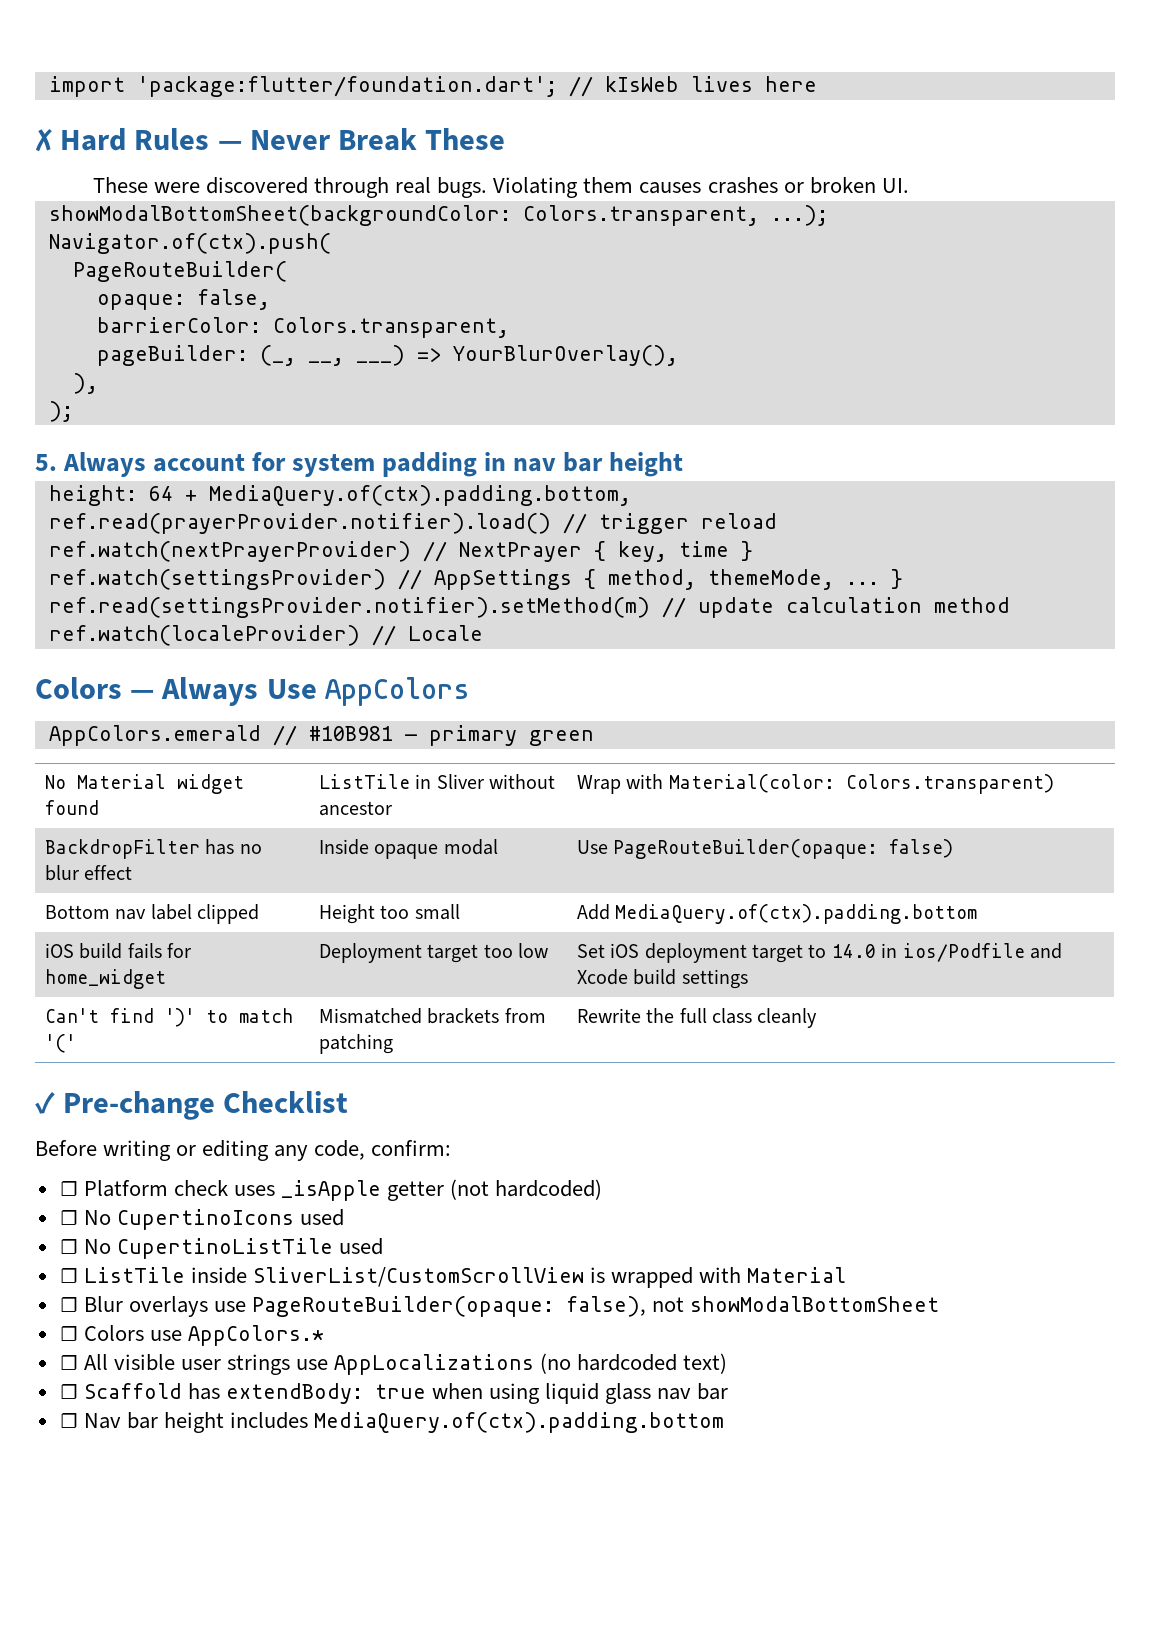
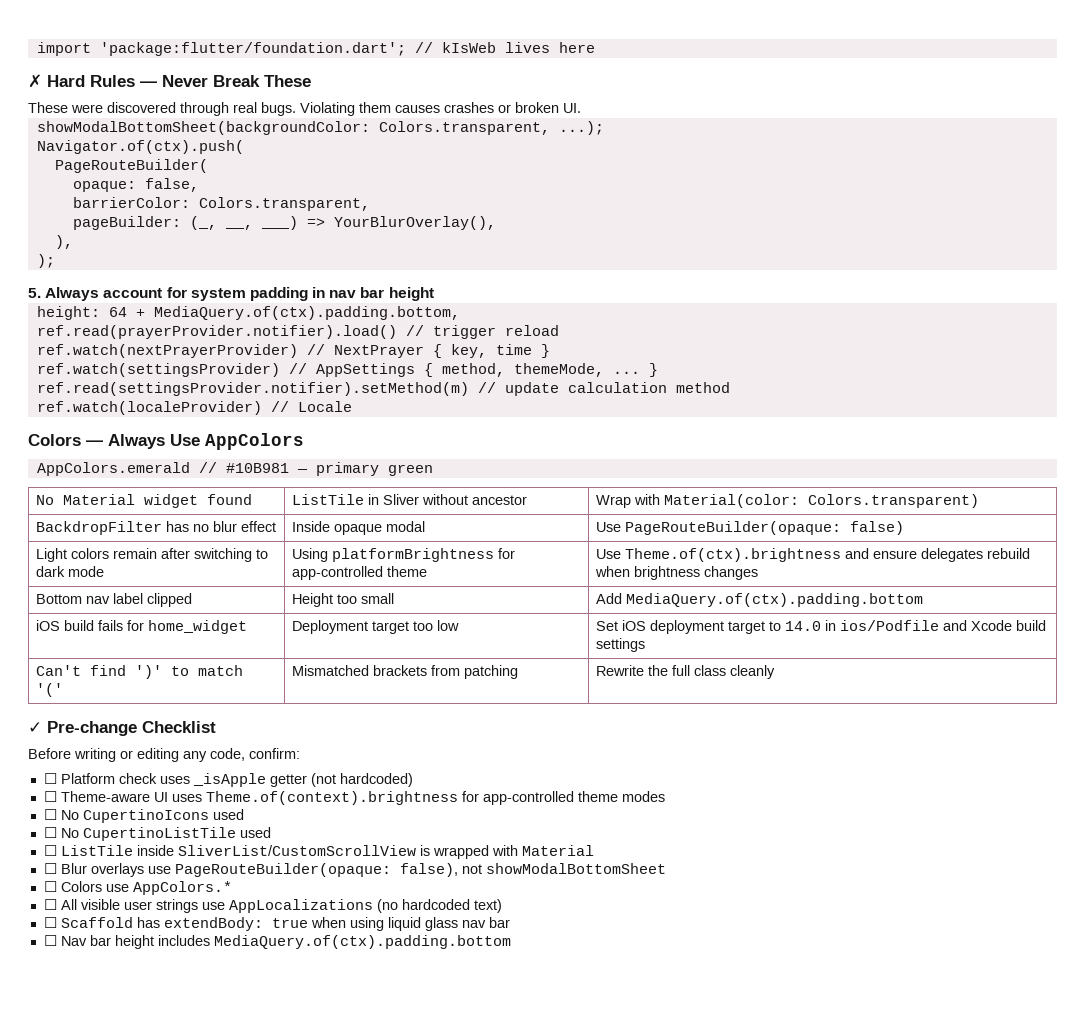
(954, 848) none -> [36,548,269,562] [36,566,105,577] [292,548,516,562] [292,566,428,580] [596,548,1031,562] [595,566,759,580] // Light colors remain after switching to dark mode | Using platformBrightness for app-controlled theme | Use Theme.of(ctx).brightness and ensure delegates rebuild when brightness changes
(603, 1189) none -> [43,791,665,805] // ☐ Theme-aware UI uses Theme.of(context).brightness for app-controlled theme modes

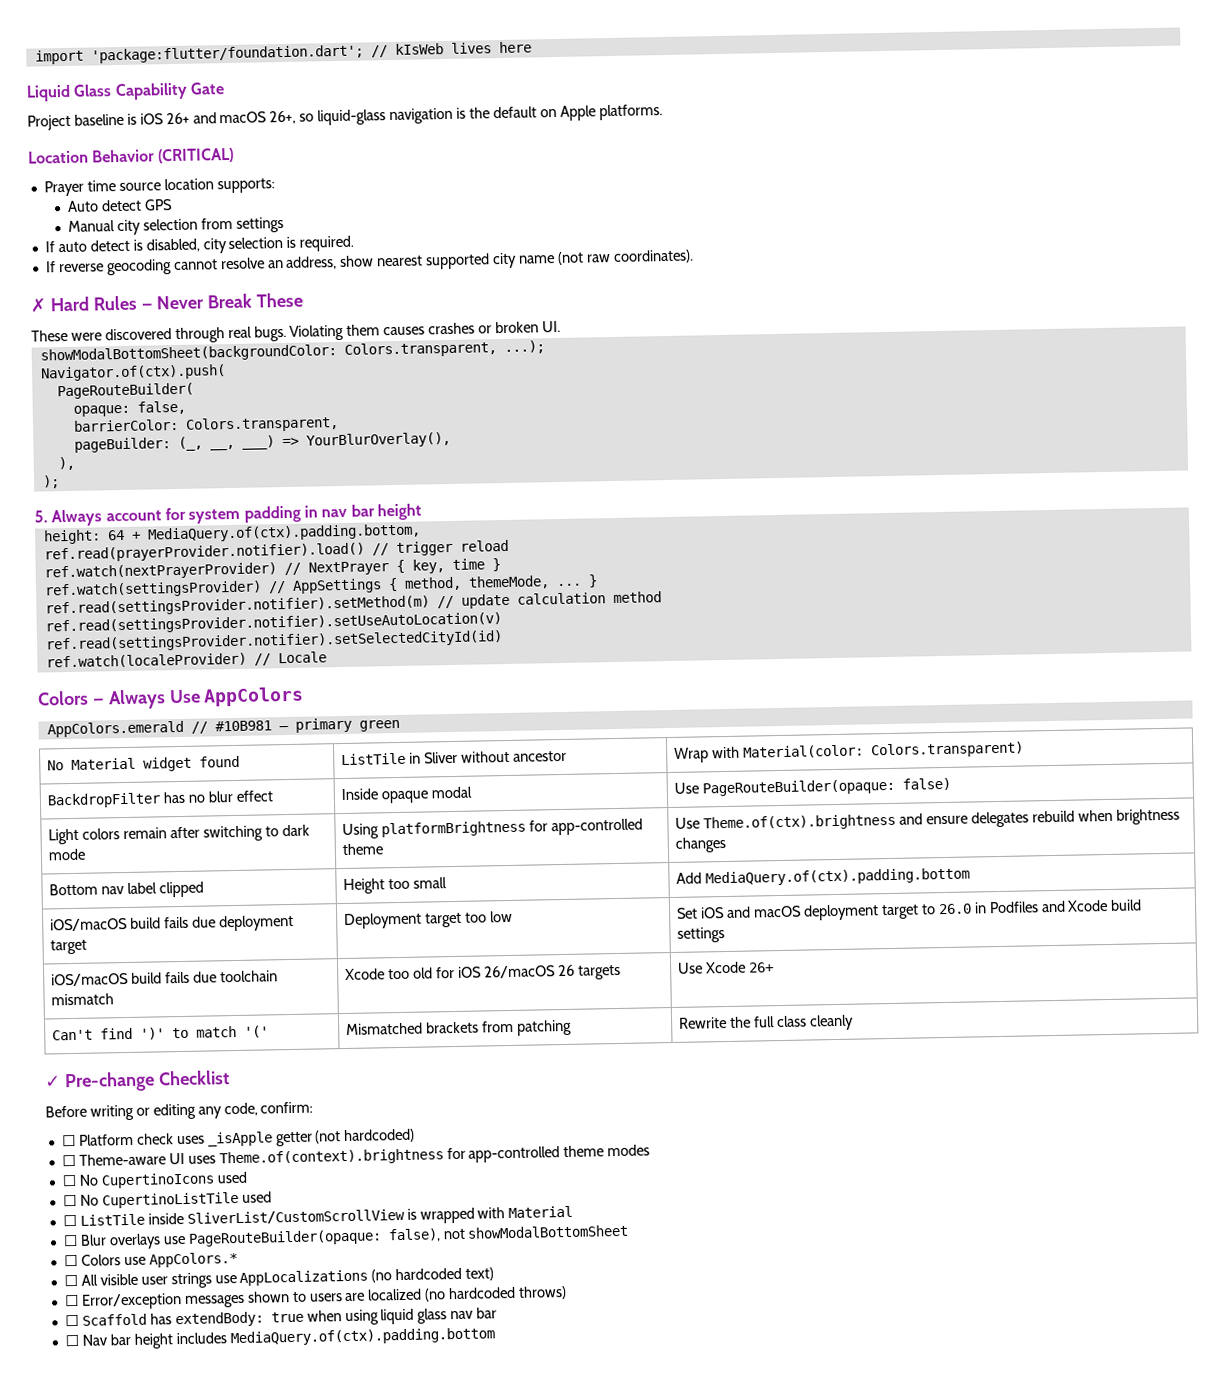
(595, 47) none -> [26,82,225,102] [27,104,663,131] [28,147,234,164] [43,178,275,197] [66,199,173,212] [67,216,284,236] [44,235,355,254] [45,249,694,276] // Liquid Glass Capability Gate // Project baseline is iOS 26+ and macOS 26+, so liquid-glass navigation is the default on Apple platforms. // Location Behavior (CRITICAL) // Prayer time source location supports: // Auto detect GPS // Manual city selection from settings // If auto detect is disabled, city selection is required. // If reverse geocoding cannot resolve an address, show nearest supported city name (not raw coordinates).
(730, 387) none -> [44,612,502,635] [44,630,503,653] // ref.read(settingsProvider.notifier).setUseAutoLocation(v) // ref.read(settingsProvider.notifier).setSelectedCityId(id)
[36,620,248,634] iOS build fails for home_widget -> [50,914,295,932] [50,939,88,955] iOS/macOS build fails due deployment target
(647, 625) none -> [727,905,803,918] and macOS
[785,620,940,631] 14.0 in ios/Podfile -> [937,901,1039,915] 26.0 in Podfiles
(646, 645) none -> [51,970,279,987] [51,993,115,1006] [345,964,621,980] [678,961,775,974] // iOS/macOS build fails due toolchain mismatch | Xcode too old for iOS 26/macOS 26 targets | Use Xcode 26+
(502, 906) none -> [64,1285,568,1310] // ☐ Error/exception messages shown to users are localized (no hardcoded throws)

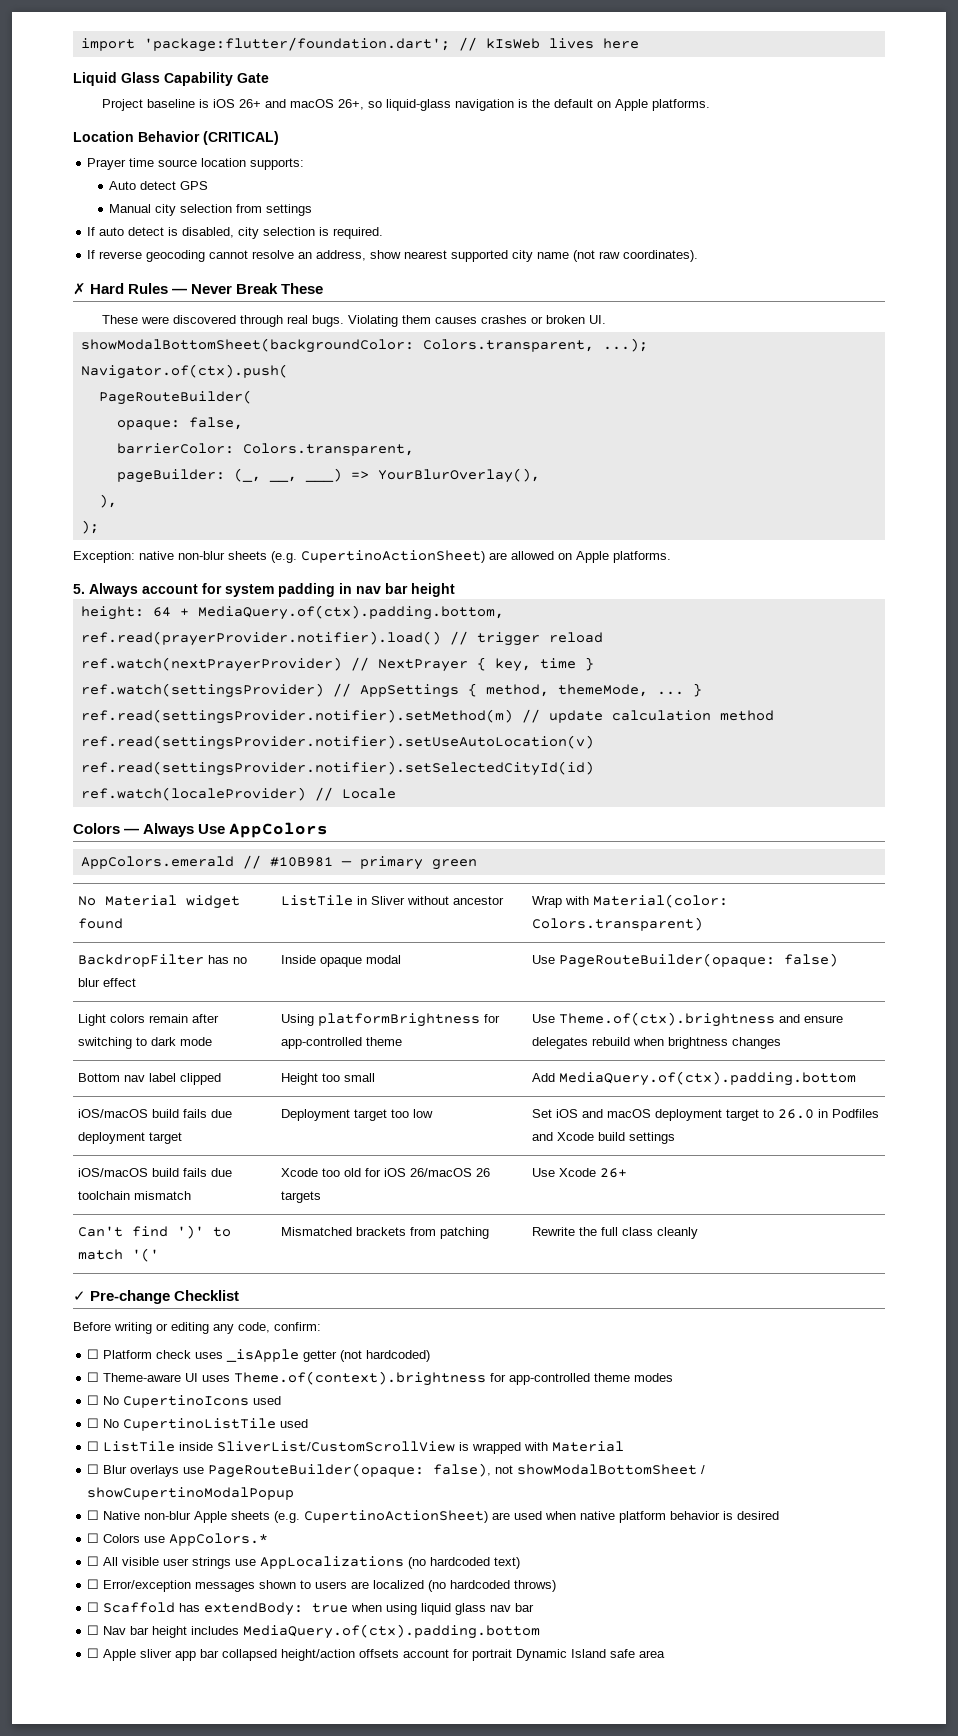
(60, 482) none -> [73,550,671,563] // Exception: native non-blur sheets (e.g. CupertinoActionSheet) are allowed on Apple platforms.
(630, 1231) none -> [701,1465,706,1474] [87,1487,295,1500] [87,1510,780,1523] / showCupertinoModalPopup // ☐ Native non-blur Apple sheets (e.g. CupertinoActionSheet) are used when native platform behavior is desired
(495, 1337) none -> [87,1648,666,1661] // ☐ Apple sliver app bar collapsed height/action offsets account for portrait Dynamic Island safe area

